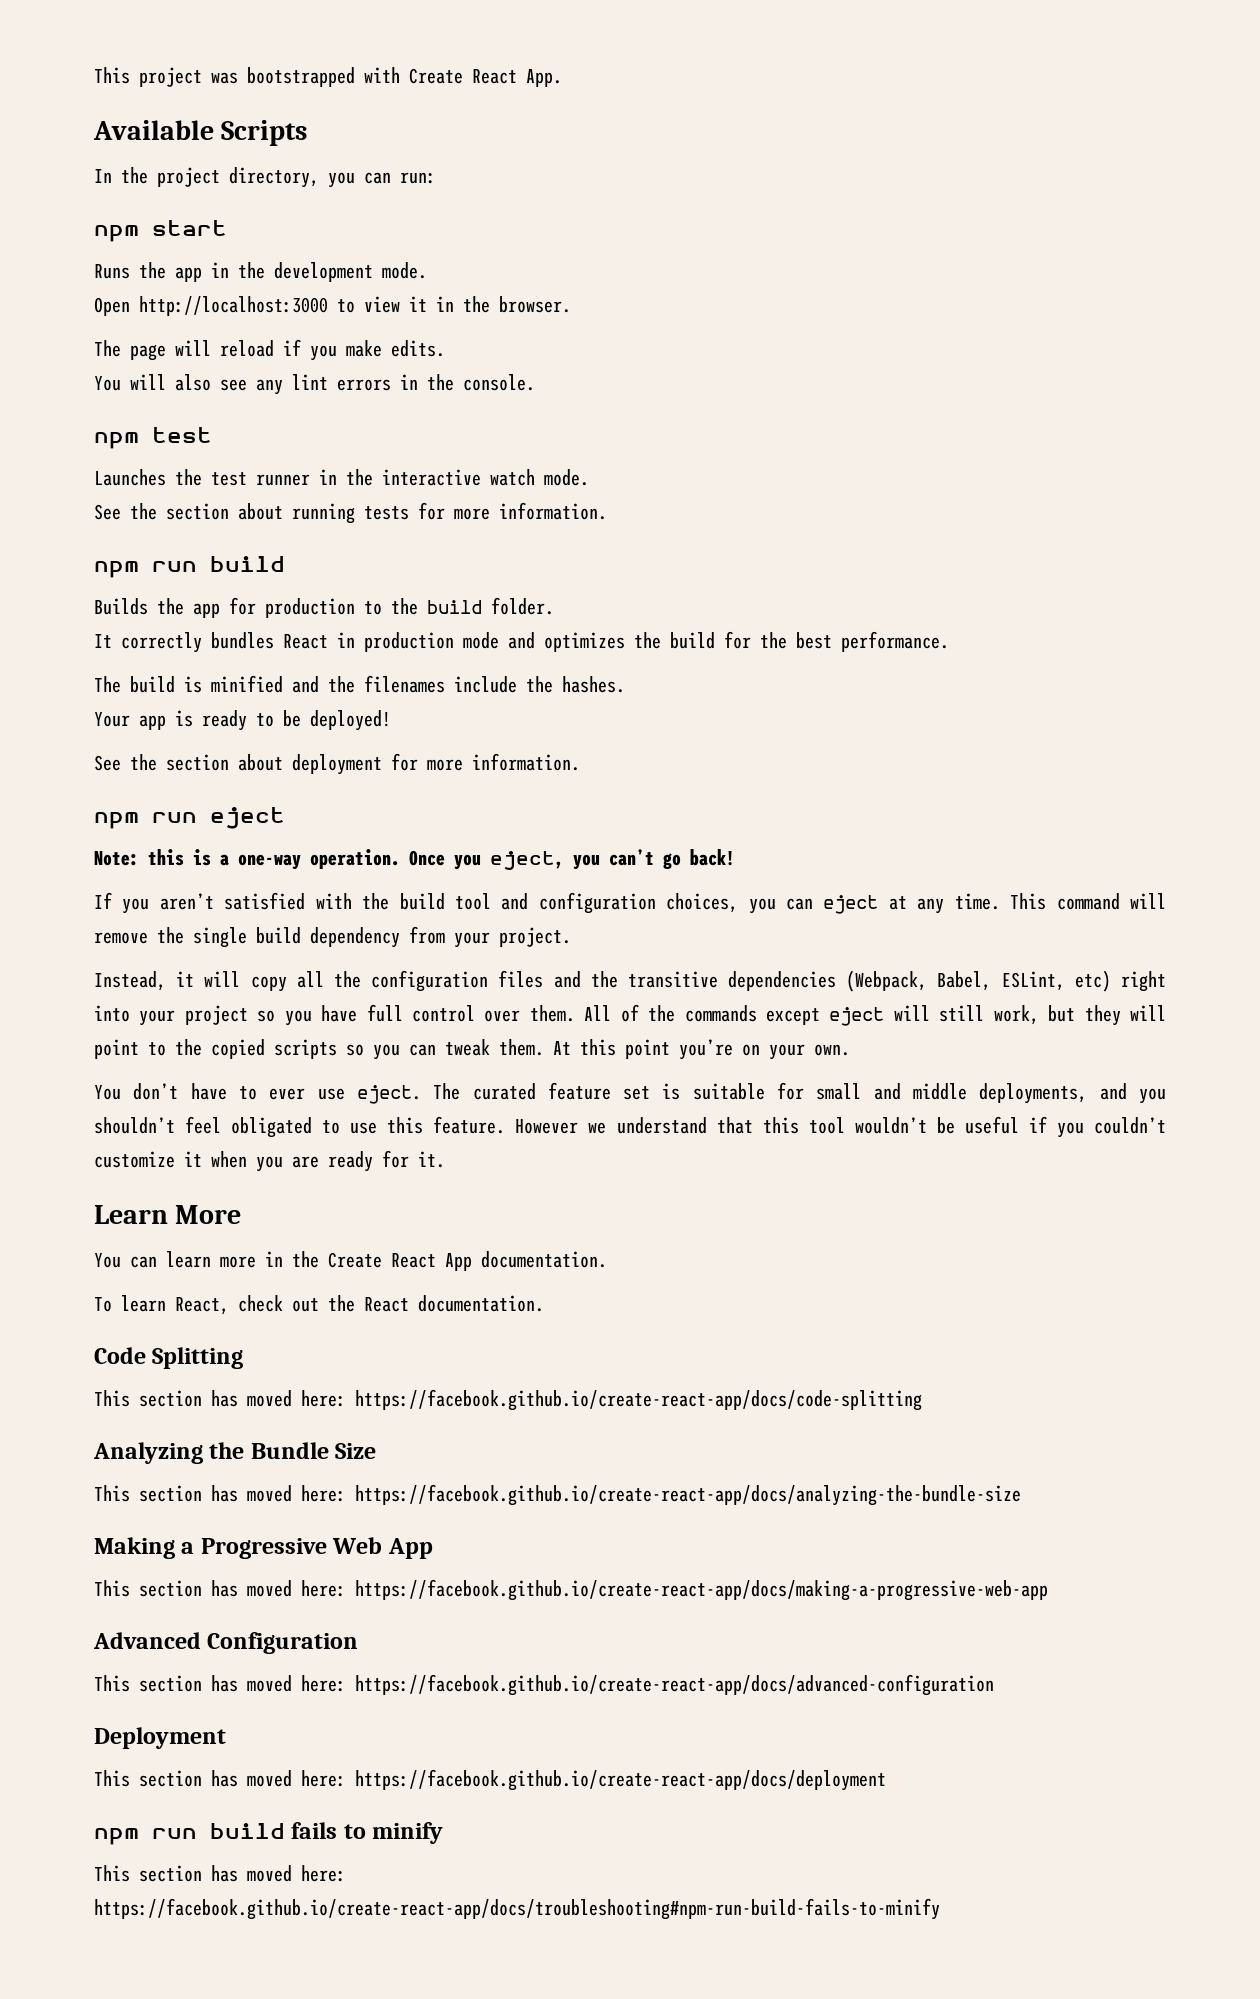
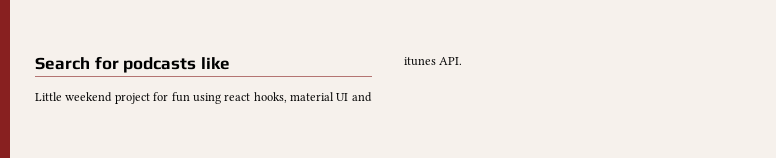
[94,67,562,87] [93,120,308,146] [94,167,436,188] [94,220,227,242] [94,262,427,282] [94,296,571,316] [94,339,445,361] [94,374,535,395] [94,427,212,449] [94,469,589,486] [94,502,607,524] [94,556,285,578] [94,597,554,618] [94,631,949,653] [94,675,625,693] [94,710,391,731] [94,753,580,775] [94,807,285,829] [94,849,735,870] [94,892,1167,914] [94,926,571,948] [94,970,1166,992] [94,1004,1167,1026] [94,1039,850,1060] [94,1082,1166,1104] [94,1116,1166,1138] [94,1150,445,1172] [94,1205,242,1224] [94,1251,607,1271] [94,1295,544,1315] [94,1347,244,1369] [94,1389,922,1411] [93,1442,377,1464] [94,1484,1021,1506] [94,1537,433,1559] [94,1579,1048,1601] [93,1632,359,1654] [94,1674,994,1696] [94,1727,226,1749] [94,1769,886,1791] [94,1822,444,1845] [94,1865,346,1882] [94,1898,940,1920] This project was bootstrapped with Create React App. // Available Scripts // In the project directory, you can run: // npm start // Runs the app in the development mode. // Open http://localhost:3000 to view it in the browser. // The page will reload if you make edits. // You will also see any lint errors in the console. // npm test // Launches the test runner in the interactive watch mode. // See the section about running tests for more information. // npm run build // Builds the app for production to the build folder. // It correctly bundles React in production mode and optimizes the build for the best performance. // The build is minified and the filenames include the hashes. // Your app is ready to be deployed! // See the section about deployment for more information. // npm run eject // Note: this is a one-way operation. Once you eject, you can’t go back! // If you aren’t satisfied with the build tool and configuration choices, you can eject at any time. This command will remove the single build dependency from your project. // Instead, it will copy all the configuration files and the transitive dependencies (Webpack, Babel, ESLint, etc) right into your project so you have full control over them. All of the commands except eject will still work, but they will point to the copied scripts so you can tweak them. At this point you’re on your own. // You don’t have to ever use eject. The curated feature set is suitable for small and middle deployments, and you shouldn’t feel obligated to use this feature. However we understand that this tool wouldn’t be useful if you couldn’t customize it when you are ready for it. // Learn More // You can learn more in the Create React App documentation. // To learn React, check out the React documentation. // Code Splitting // This section has moved here: https://facebook.github.io/create-react-app/docs/code-splitting // Analyzing the Bundle Size // This section has moved here: https://facebook.github.io/create-react-app/docs/analyzing-the-bundle-size // Making a Progressive Web App // This section has moved here: https://facebook.github.io/create-react-app/docs/making-a-progressive-web-app // Advanced Configuration // This section has moved here: https://facebook.github.io/create-react-app/docs/advanced-configuration // Deployment // This section has moved here: https://facebook.github.io/create-react-app/docs/deployment // npm run build fails to minify // This section has moved here: https://facebook.github.io/create-react-app/docs/troubleshooting#npm-run-build-fails-to-minify -> [35,56,230,73] [35,92,372,104] [404,57,463,66] Search for podcasts like // Little weekend project for fun using react hooks, material UI and itunes API.

